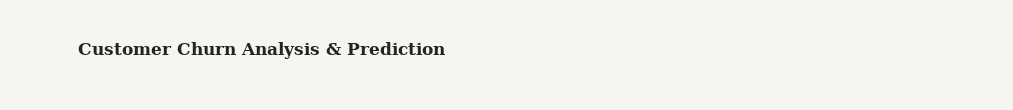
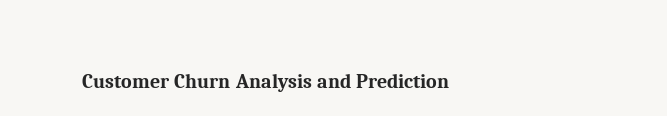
[326,43,342,55] & -> [316,73,351,88] and

